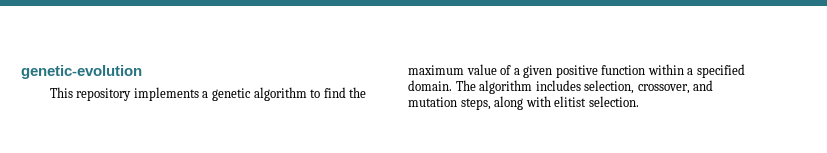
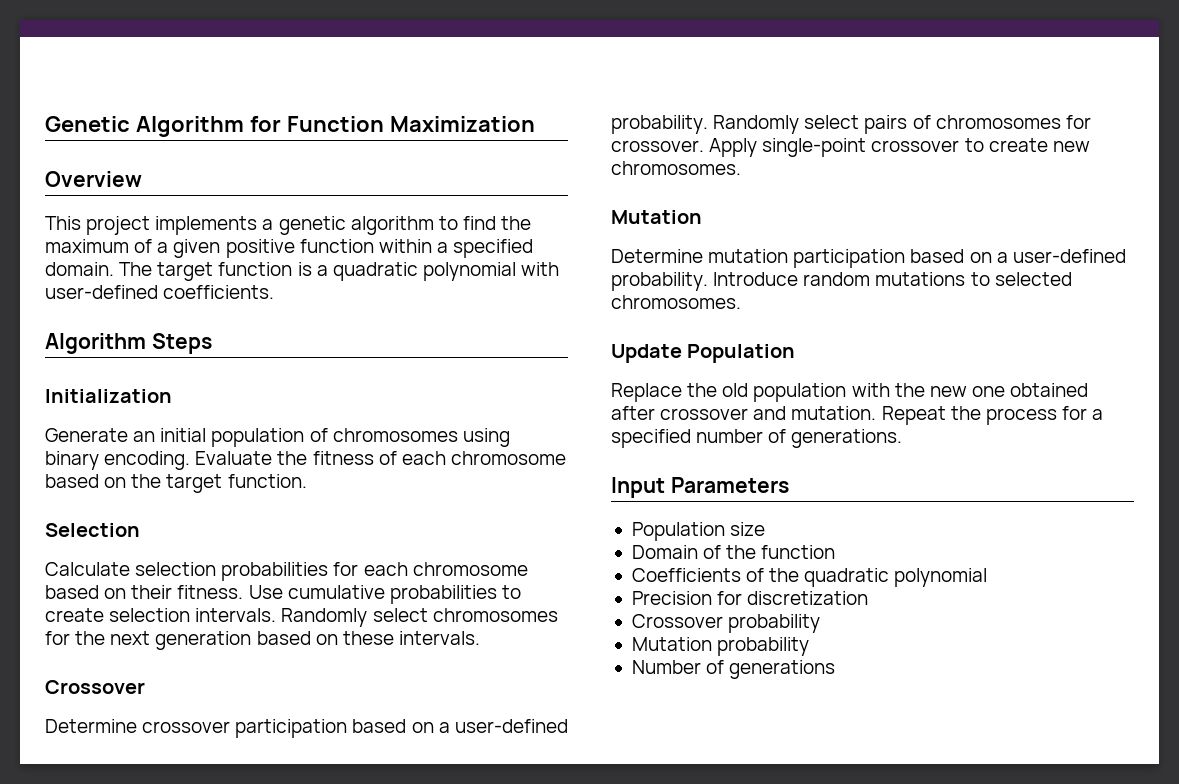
[21,65,142,79] genetic-evolution -> [45,116,535,137] [45,171,142,187] Genetic Algorithm for Function Maximization // Overview
[76,88,132,101] repository -> [86,216,151,235] project
[466,64,497,75] value -> (129, 246) none
[479,80,714,94] [408,96,639,110] algorithm includes selection, crossover, and mutation steps, along with elitist selection. -> [157,262,560,281] [45,285,275,299] [45,333,212,354] [45,389,172,403] [45,428,510,447] [45,451,566,470] [45,474,307,493] [45,523,140,537] [45,562,528,581] [45,585,521,604] [45,608,558,627] [45,631,480,650] [45,680,145,694] [45,719,568,738] [611,115,1091,134] [611,138,1090,157] [611,161,741,175] [611,210,702,224] [611,249,1126,268] [611,272,1072,291] [611,295,741,309] [611,344,796,363] [611,383,1089,402] [611,406,1104,425] [611,429,903,448] [611,477,789,498] [631,522,766,541] [631,545,836,559] [631,568,988,587] [631,591,869,605] [631,614,821,633] [631,637,810,656] [631,660,836,679] target function is a quadratic polynomial with user-defined coefficients. // Algorithm Steps // Initialization // Generate an initial population of chromosomes using binary encoding. Evaluate the fitness of each chromosome based on the target function. // Selection // Calculate selection probabilities for each chromosome based on their fitness. Use cumulative probabilities to create selection intervals. Randomly select chromosomes for the next generation based on these intervals. // Crossover // Determine crossover participation based on a user-defined probability. Randomly select pairs of chromosomes for crossover. Apply single-point crossover to create new chromosomes. // Mutation // Determine mutation participation based on a user-defined probability. Introduce random mutations to selected chromosomes. // Update Population // Replace the old population with the new one obtained after crossover and mutation. Repeat the process for a specified number of generations. // Input Parameters // Population size // Domain of the function // Coefficients of the quadratic polynomial // Precision for discretization // Crossover probability // Mutation probability // Number of generations

